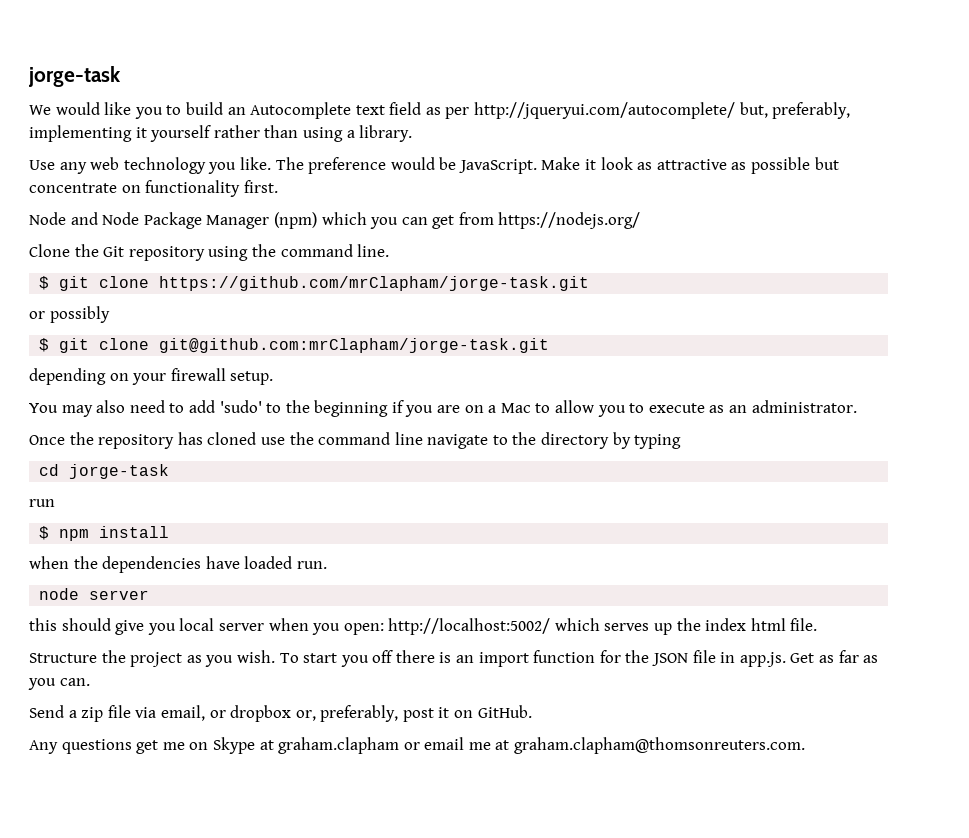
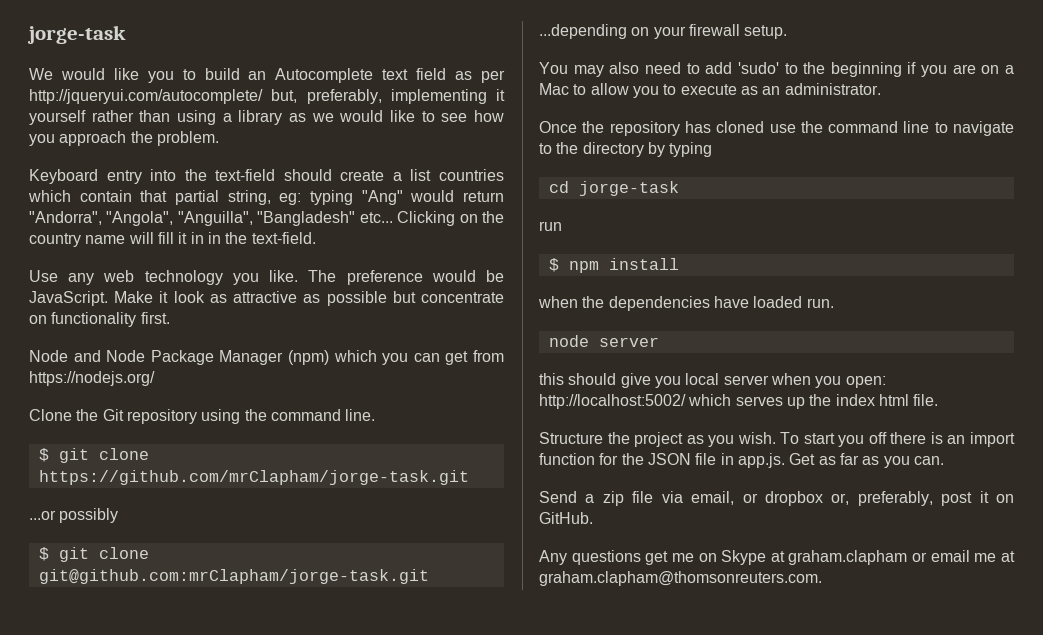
[359,125,413,142] library. -> [238,110,505,125] [29,131,219,146] [29,169,504,184] [28,190,505,205] [29,211,505,226] [29,232,316,247] library as we would like to see how you approach the problem. // Keyboard entry into the text-field should create a list countries which contain that partial string, eg: typing "Ang" would return "Andorra", "Angola", "Anguilla", "Bangladesh" etc... Clicking on the country name will fill it in in the text-field.
[29,311,45,319] or -> [29,510,56,520] ...or
[29,368,106,385] depending -> [539,24,627,39] ...depending
(423, 438) none -> [934,122,948,133] to

